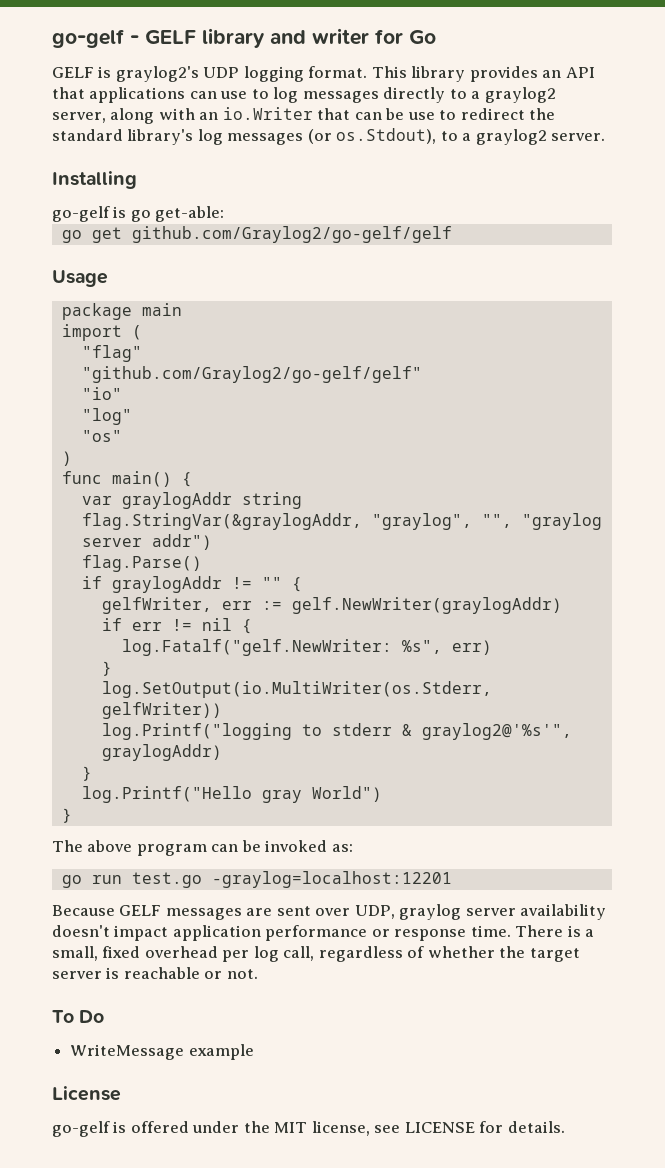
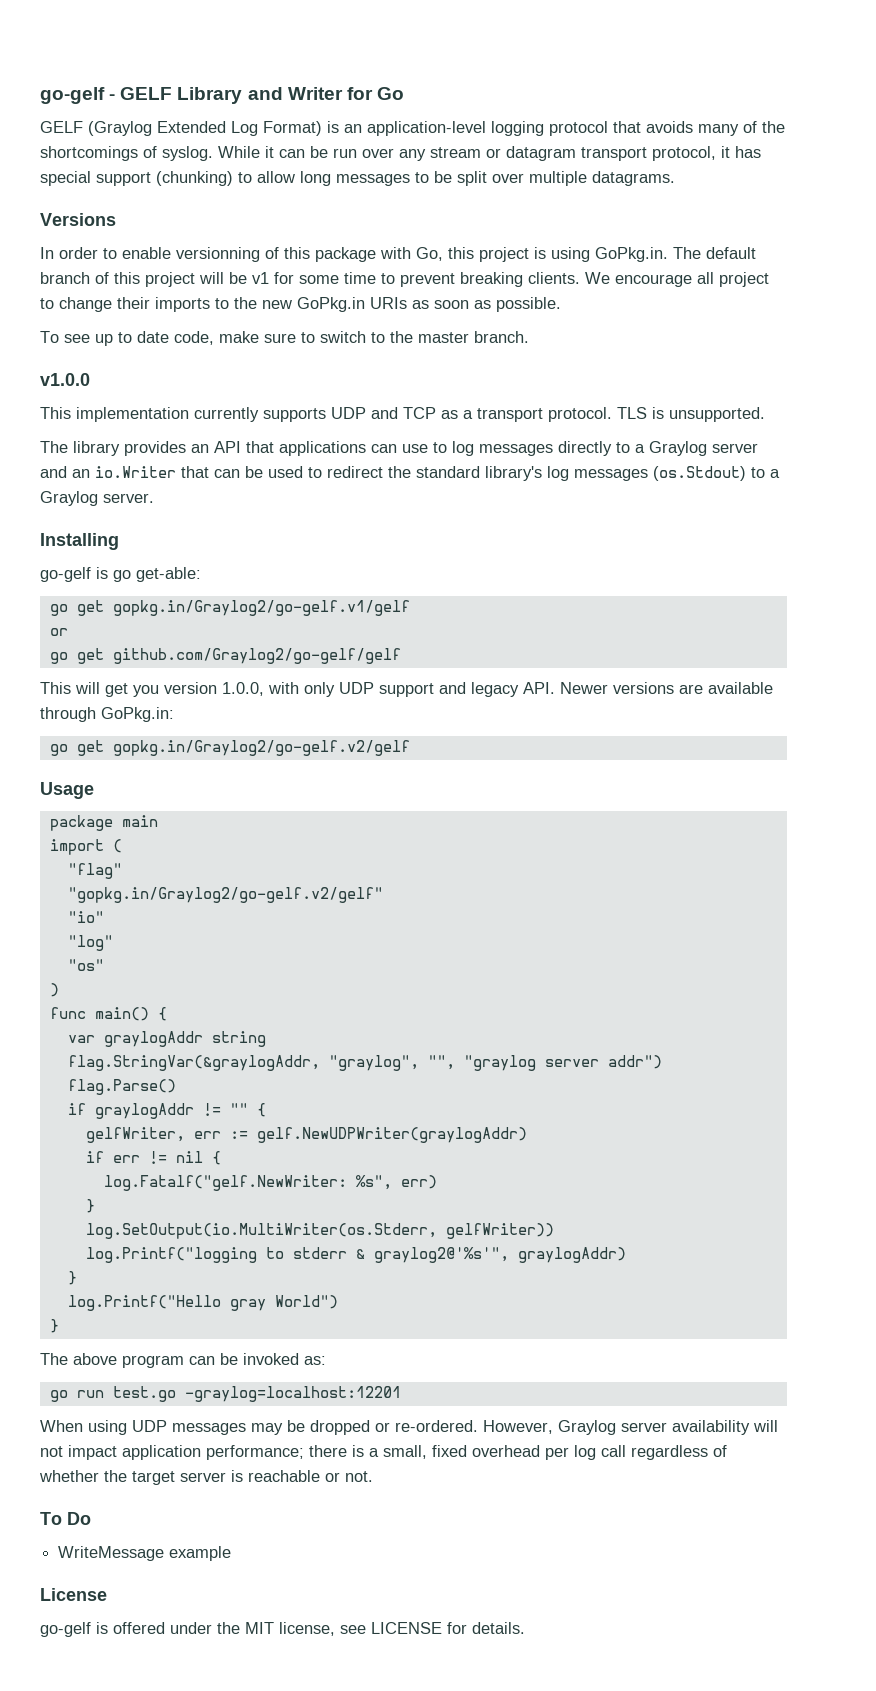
[202,28,369,48] library and writer -> [177,87,343,104] Library and Writer
[98,66,407,82] is graylog2's UDP logging format. This -> [88,121,785,136] [40,146,761,161] [40,171,675,186] [40,213,116,226] [40,247,756,262] [40,272,769,287] [40,297,561,312] [40,331,529,346] [40,373,90,386] [40,407,765,422] [40,441,68,453] (Graylog Extended Log Format) is an application-level logging protocol that avoids many of the shortcomings of syslog. While it can be run over any stream or datagram transport protocol, it has special support (chunking) to allow long messages to be split over multiple datagrams. // Versions // In order to enable versionning of this package with Go, this project is using GoPkg.in. The default branch of this project will be v1 for some time to prevent breaking clients. We encourage all project to change their imports to the new GoPkg.in URIs as soon as possible. // To see up to date code, make sure to switch to the master branch. // v1.0.0 // This implementation currently supports UDP and TCP as a transport protocol. TLS is unsupported. // The
[484,87,556,103] [52,108,195,124] graylog2 server, along with -> [649,441,758,456] [40,466,67,478] Graylog server and
[407,112,435,120] use -> [268,466,303,478] used
[307,128,547,145] (or os.Stdout), to a graylog2 -> [653,466,780,481] [40,491,98,506] (os.Stdout) to a Graylog
(225, 214) none -> [49,600,410,616] [49,628,68,636] // go get gopkg.in/Graylog2/go-gelf.v1/gelf // or
(452, 234) none -> [40,682,773,697] [40,707,174,722] [49,740,410,756] // This will get you version 1.0.0, with only UDP support and legacy API. Newer versions are available through GoPkg.in: // go get gopkg.in/Graylog2/go-gelf.v2/gelf
[81,366,422,383] "github.com/Graylog2/go-gelf/gelf" -> [67,887,383,903] "gopkg.in/Graylog2/go-gelf.v2/gelf"
[291,597,562,614] gelf.NewWriter(graylogAddr) -> [256,1127,527,1143] gelf.NewUDPWriter(graylogAddr)
[52,904,607,920] [52,925,564,941] Because GELF messages are sent over UDP, graylog server availability doesn't impact application performance or response time. There -> [40,1420,778,1435] [40,1445,347,1460] When using UDP messages may be dropped or re-ordered. However, Graylog server availability will not impact application performance; there
[283,946,315,961] call, -> [601,1445,626,1457] call

